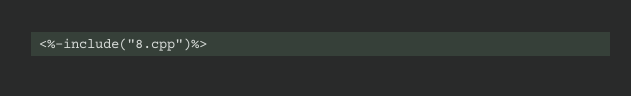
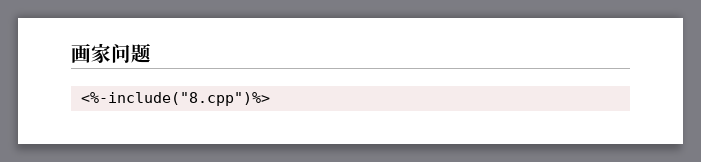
(38, 44) none -> [71,43,151,63] 画家问题 //

